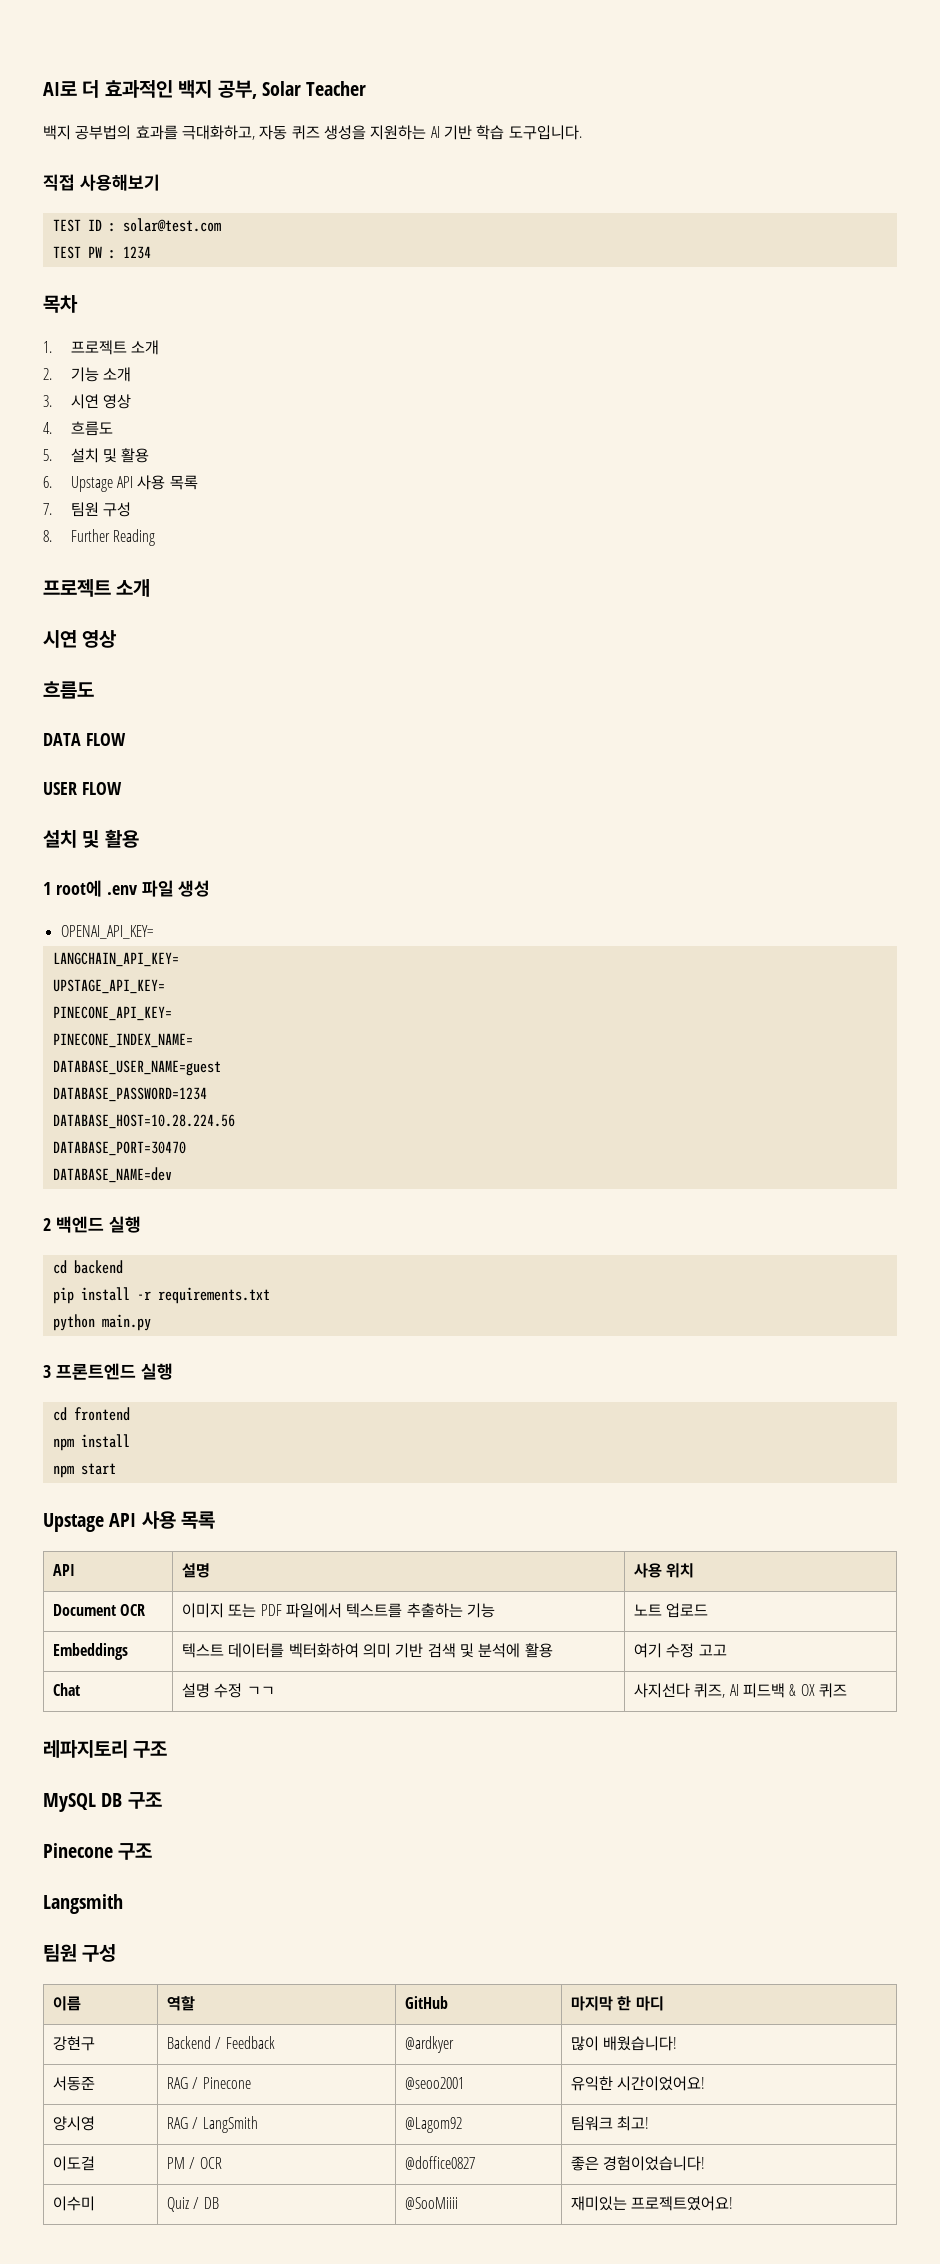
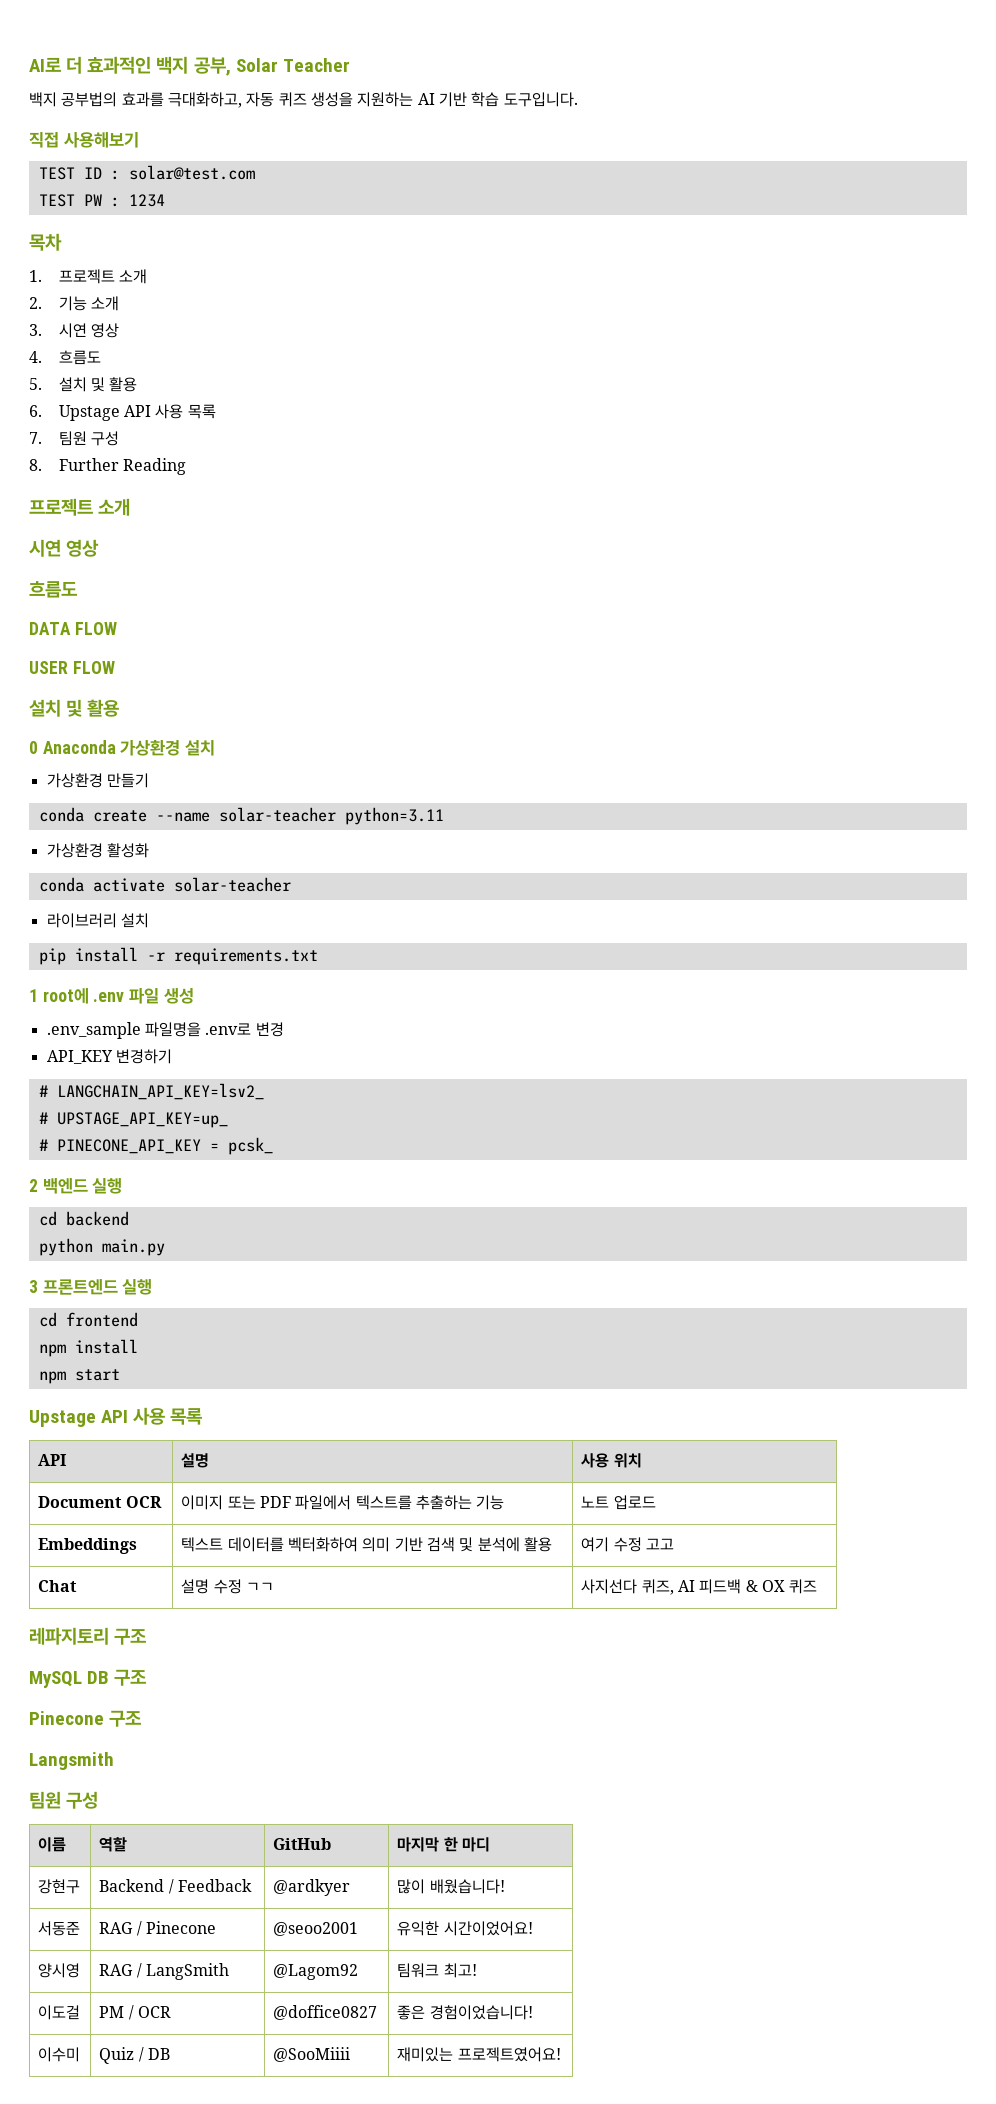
(139, 838) none -> [29,739,216,756] [46,773,149,788] [38,807,444,825] [46,843,149,858] [38,877,291,892] [46,913,149,928] [38,947,318,965] // 0 Anaconda 가상환경 설치 // 가상환경 만들기 // conda create --name solar-teacher python=3.11 // 가상환경 활성화 // conda activate solar-teacher // 라이브러리 설치 // pip install -r requirements.txt
[60,925,153,939] [52,952,179,967] [52,979,165,994] [52,1006,172,1021] [52,1033,193,1048] [52,1060,221,1076] [52,1087,207,1102] [52,1114,235,1129] [52,1141,186,1156] [52,1167,172,1183] OPENAI_API_KEY= // LANGCHAIN_API_KEY= // UPSTAGE_API_KEY= // PINECONE_API_KEY= // PINECONE_INDEX_NAME= // DATABASE_USER_NAME=guest // DATABASE_PASSWORD=1234 // DATABASE_HOST=10.28.224.56 // DATABASE_PORT=30470 // DATABASE_NAME=dev -> [46,1022,284,1039] [46,1049,172,1064] [38,1083,264,1100] [38,1112,228,1128] [38,1137,273,1155] .env_sample 파일명을 .env로 변경 // API_KEY 변경하기 // # LANGCHAIN_API_KEY=lsv2_ // # UPSTAGE_API_KEY=up_ // # PINECONE_API_KEY = pcsk_
[52,1287,270,1304] // pip install -r requirements.txt -> (129, 1218) none

